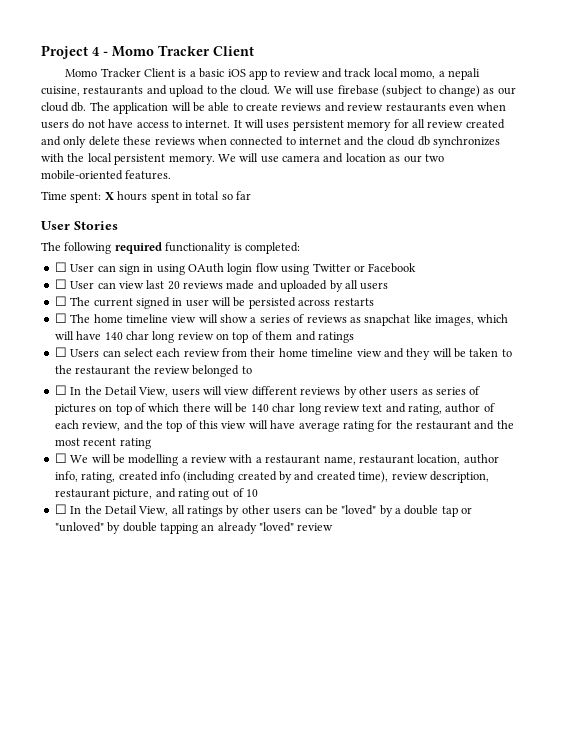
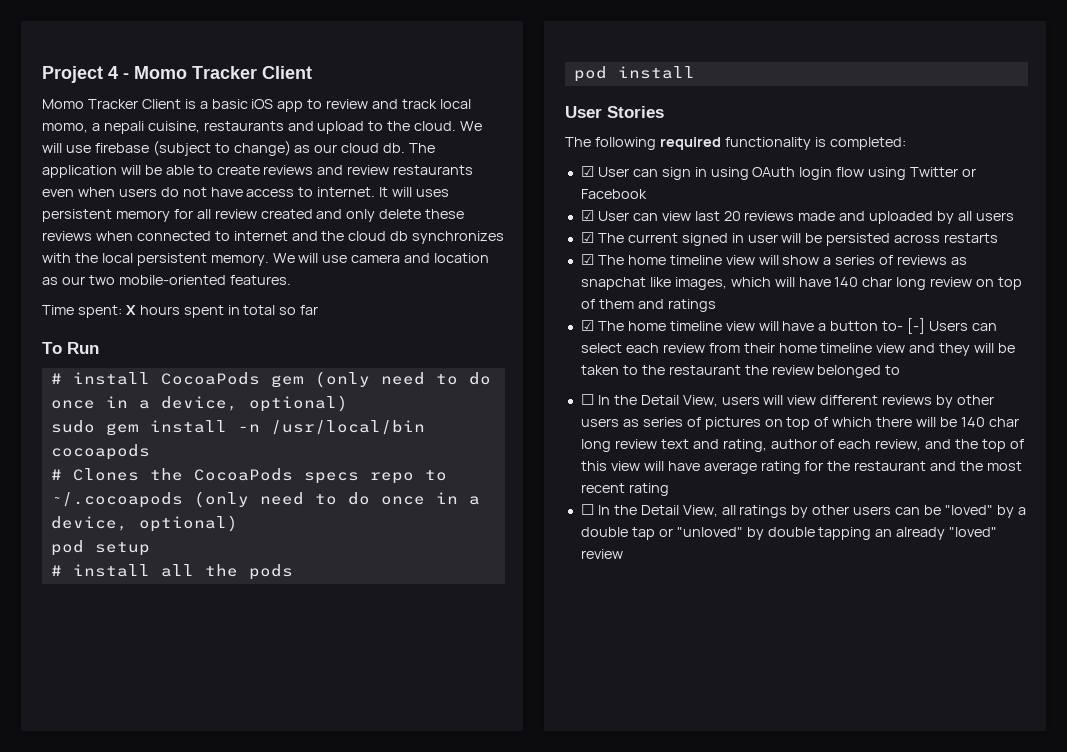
(251, 195) none -> [42,342,99,354] [50,371,491,388] [50,395,348,412] [50,420,425,436] [50,444,150,460] [50,468,447,484] [50,491,480,508] [50,515,238,532] [50,540,150,556] [50,564,293,580] [573,66,695,82] // To Run // # install CocoaPods gem (only need to do once in a device, optional) // sudo gem install -n /usr/local/bin cocoapods // # Clones the CocoaPods specs repo to ~/.cocoapods (only need to do once in a device, optional) // pod setup // # install all the pods // pod install
[54,262,67,272] ☐ -> [580,166,594,177] ☑
[54,279,67,289] ☐ -> [580,210,594,221] ☑
[54,296,67,306] ☐ -> [580,232,594,243] ☑
[54,313,67,323] ☐ -> [580,254,594,265] ☑
[54,347,67,357] ☐ -> [580,318,926,334] ☑ The home timeline view will have a button to- [-]
[54,453,499,466] [54,471,489,483] [54,488,258,500] // ☐ We will be modelling a review with a restaurant name, restaurant location, author info, rating, created info (including created by and created time), review description, restaurant picture, and rating out of 10 -> (669, 489) none

